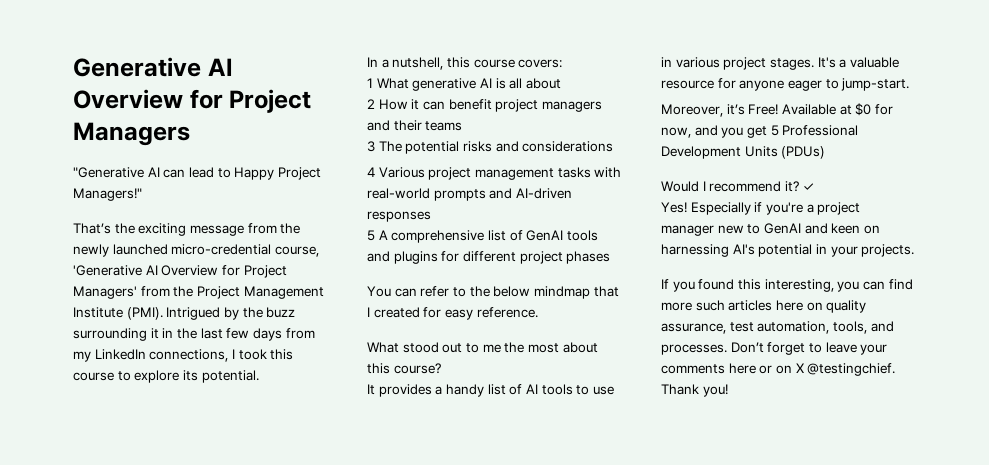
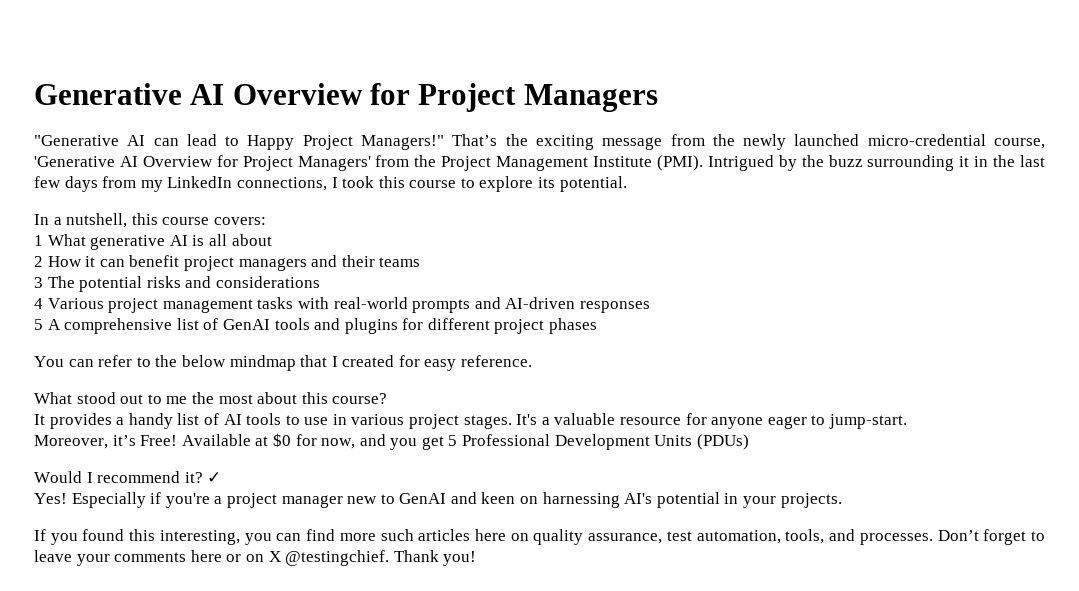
(142, 194) // -> (445, 142) none

